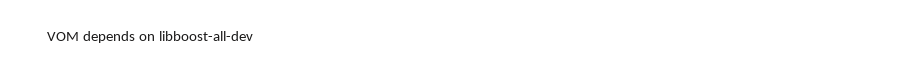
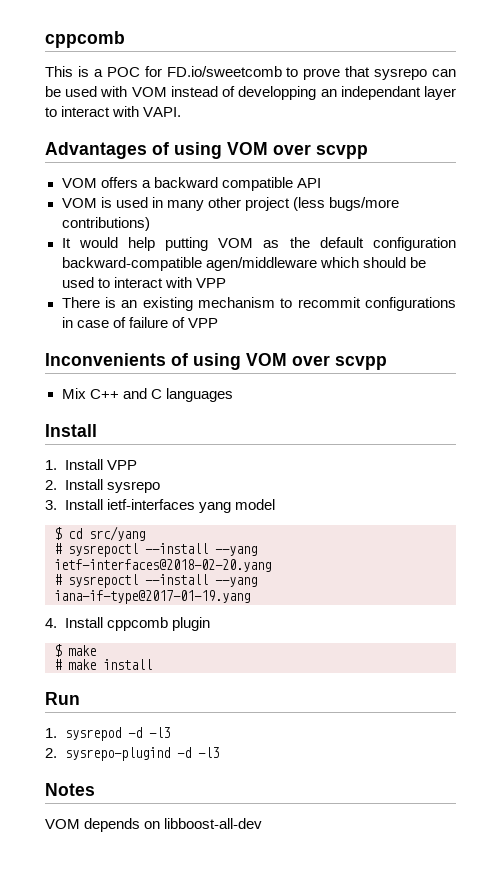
(47, 36) none -> [45,31,125,48] [45,66,456,80] [45,86,457,100] [45,106,182,117] [45,142,368,159] [61,177,321,191] [61,197,399,211] [61,217,150,231] [61,237,456,251] [61,257,426,271] [61,277,226,288] [61,297,457,311] [61,317,218,328] [45,353,387,370] [61,388,233,402] [45,424,97,437] [45,459,137,470] [45,479,160,493] [45,499,275,513] [54,526,145,541] [54,543,257,557] [54,559,271,572] [54,574,257,588] [54,590,250,604] [45,617,210,631] [54,644,96,657] [54,659,152,670] [45,692,80,705] [45,727,170,741] [45,747,219,761] [45,783,95,796] cppcomb // This is a POC for FD.io/sweetcomb to prove that sysrepo can be used with VOM instead of developping an independant layer to interact with VAPI. // Advantages of using VOM over scvpp // VOM offers a backward compatible API // VOM is used in many other project (less bugs/more contributions) // It would help putting VOM as the default configuration backward-compatible agen/middleware which should be used to interact with VPP // There is an existing mechanism to recommit configurations in case of failure of VPP // Inconvenients of using VOM over scvpp // Mix C++ and C languages // Install // 1. Install VPP // 2. Install sysrepo // 3. Install ietf-interfaces yang model // $ cd src/yang // # sysrepoctl --install --yang ietf-interfaces@2018-02-20.yang // # sysrepoctl --install --yang iana-if-type@2017-01-19.yang // 4. Install cppcomb plugin // $ make // # make install // Run // 1. sysrepod -d -l3 // 2. sysrepo-plugind -d -l3 // Notes //

